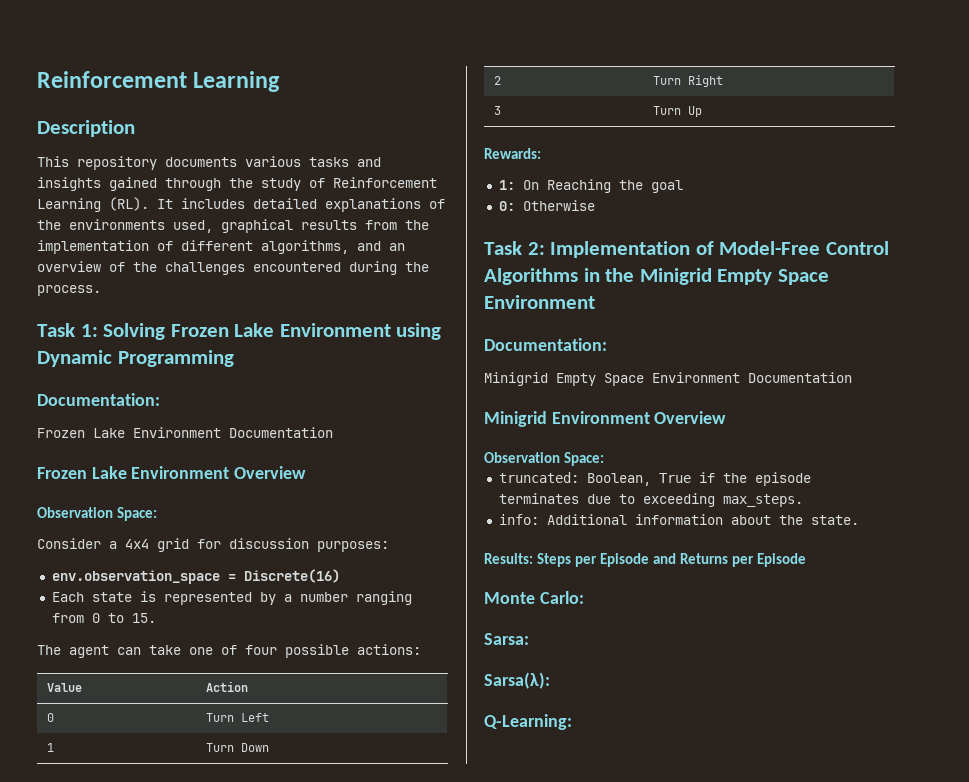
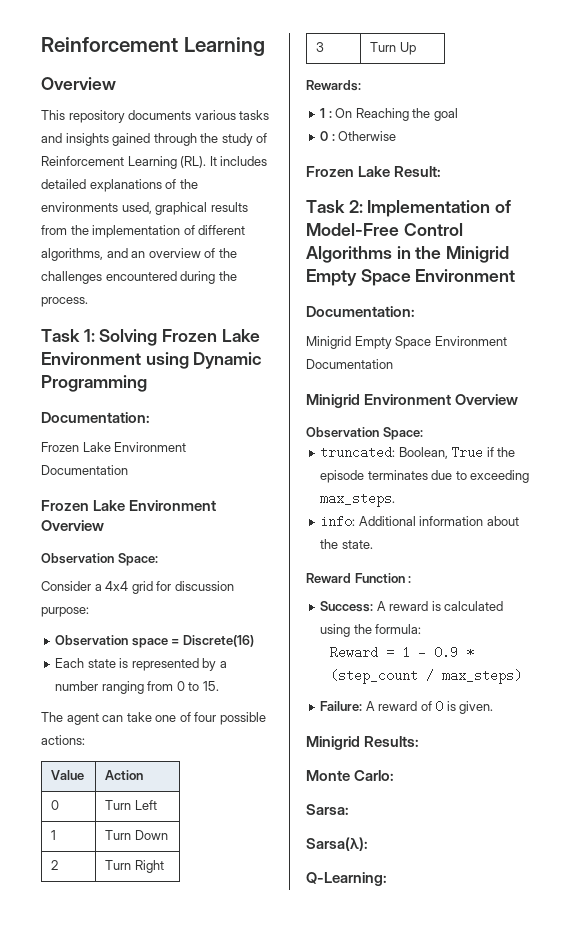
[37,120,135,137] Description -> [41,77,116,90] Overview
[317,541,389,552] [51,570,220,584] purposes: // env.observation_space -> [41,607,89,617] [55,635,168,648] purpose: // Observation space
[498,180,515,190] 1: -> [320,108,332,118] 1 :
[498,201,515,211] 0: -> [320,131,335,141] 0 :
(595, 205) none -> [306,166,442,177] // Frozen Lake Result:
[484,553,807,567] Results: Steps per Episode and Returns per Episode -> [306,573,412,583] [320,601,504,612] [320,624,422,637] [329,646,474,659] [329,669,522,684] [320,700,494,714] [306,736,420,750] Reward Function : // Success: A reward is calculated using the formula: // Reward = 1 - 0.9 * (step_count / max_steps) // Failure: A reward of 0 is given. // Minigrid Results:

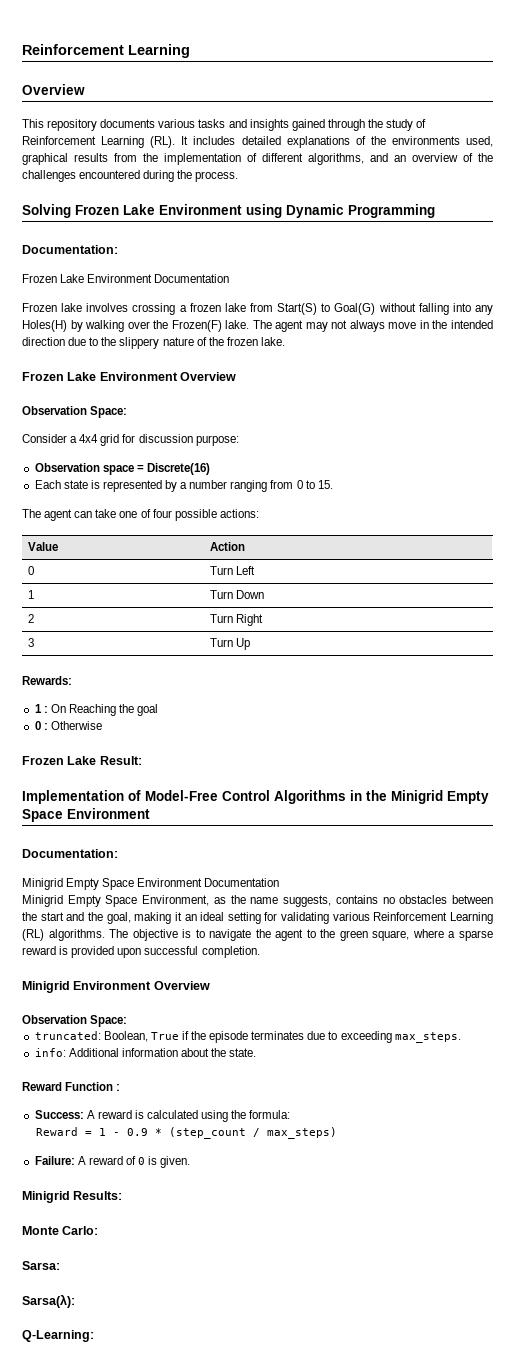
[41,329,95,342] Task 1: -> (239, 176) none
(128, 470) none -> [22,303,494,315] [22,320,493,332] [22,337,285,349] // Frozen lake involves crossing a frozen lake from Start(S) to Goal(G) without falling into any Holes(H) by walking over the Frozen(F) lake. The agent may not always move in the intended direction due to the slippery nature of the frozen lake.
[306,200,363,213] Task 2: -> (142, 760) none
(393, 364) none -> [22,895,494,907] [22,912,494,924] [22,929,493,941] [22,946,260,958] // Minigrid Empty Space Environment, as the name suggests, contains no obstacles between the start and the goal, making it an ideal setting for validating various Reinforcement Learning (RL) algorithms. The objective is to navigate the agent to the green square, where a sparse reward is provided upon successful completion.

